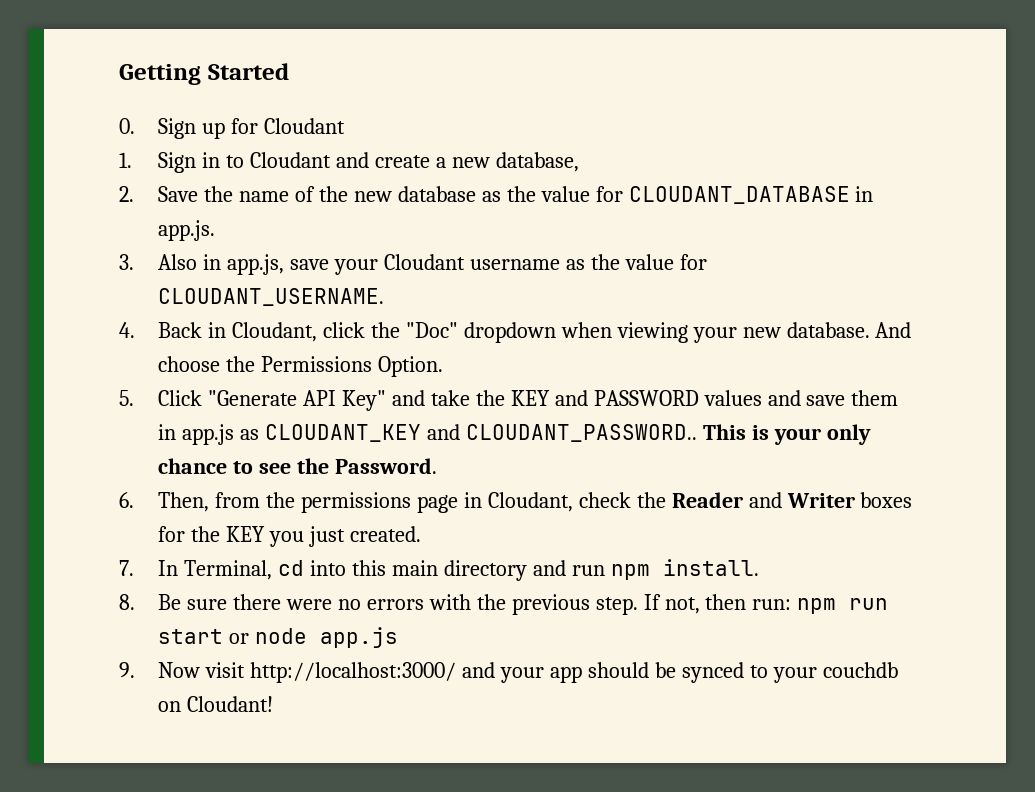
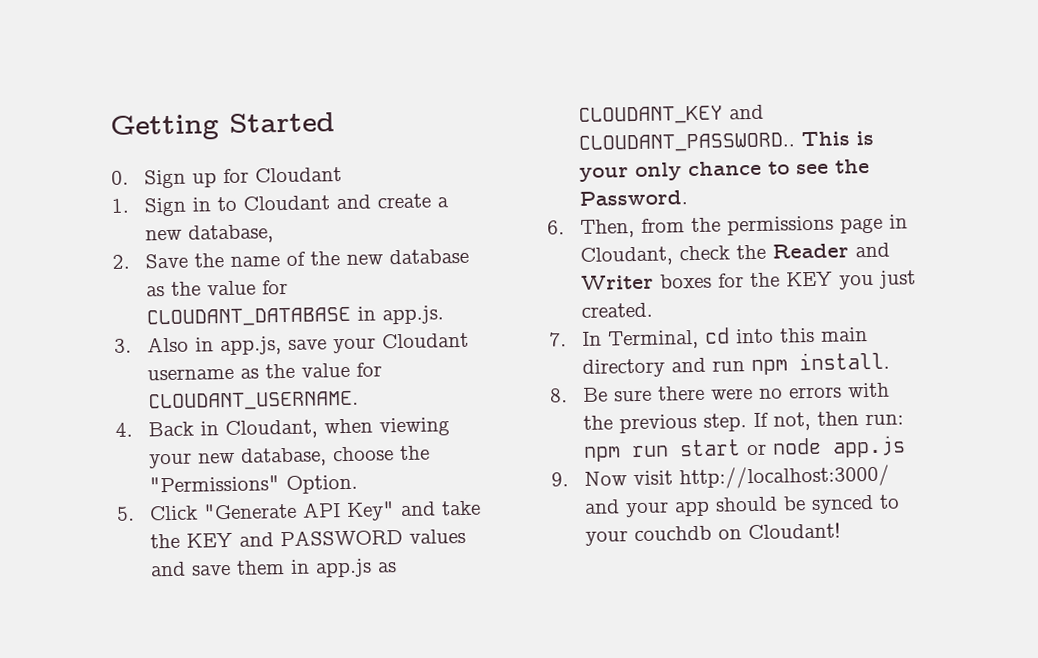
[322,322,556,343] click the "Doc" dropdown -> (319, 429) none
[786,322,912,338] database. And -> [241,447,328,467] database,
[261,356,373,372] Permissions -> [149,475,281,493] "Permissions"

